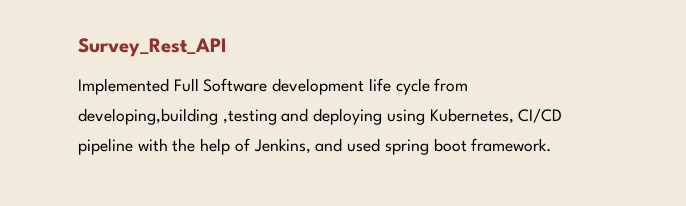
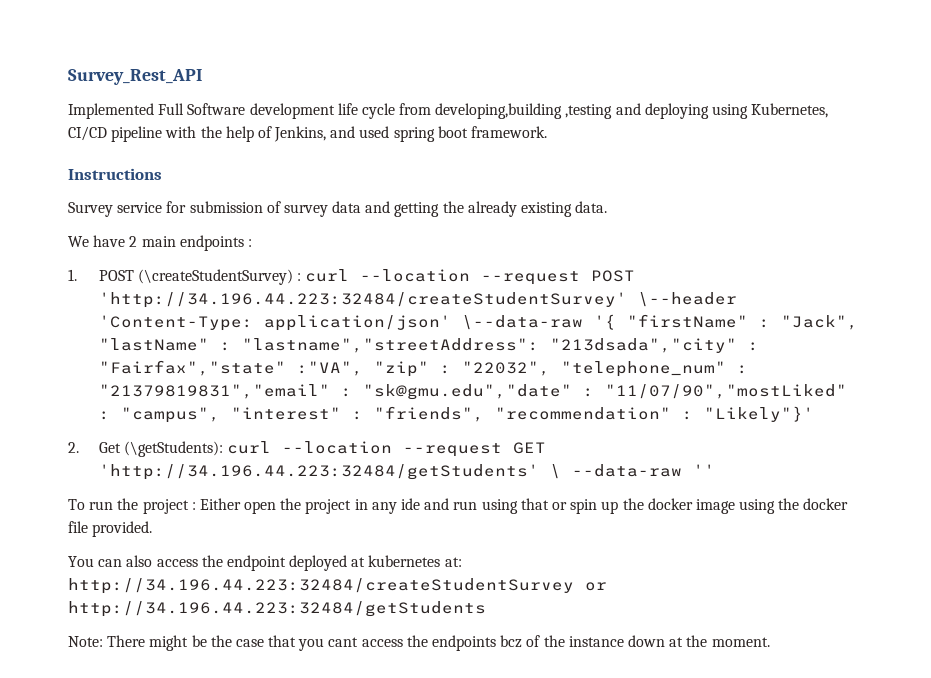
(552, 145) none -> [68,168,162,180] [68,201,608,217] [68,235,252,251] [68,269,636,285] [98,292,737,308] [98,314,858,331] [98,338,759,353] [98,360,748,377] [98,384,847,400] [98,406,814,423] [68,441,547,457] [98,464,715,480] [68,498,849,514] [68,521,153,537] [68,555,462,571] [68,578,607,594] [68,601,486,617] [68,635,770,651] // Instructions // Survey service for submission of survey data and getting the already existing data. // We have 2 main endpoints : // 1. POST (\createStudentSurvey) : curl --location --request POST 'http://34.196.44.223:32484/createStudentSurvey' \--header 'Content-Type: application/json' \--data-raw '{ "firstName" : "Jack", "lastName" : "lastname","streetAddress": "213dsada","city" : "Fairfax","state" :"VA", "zip" : "22032", "telephone_num" : "21379819831","email" : "sk@gmu.edu","date" : "11/07/90","mostLiked" : "campus", "interest" : "friends", "recommendation" : "Likely"}' // 2. Get (\getStudents): curl --location --request GET 'http://34.196.44.223:32484/getStudents' \ --data-raw '' // To run the project : Either open the project in any ide and run using that or spin up the docker image using the docker file provided. // You can also access the endpoint deployed at kubernetes at: http://34.196.44.223:32484/createStudentSurvey or http://34.196.44.223:32484/getStudents // Note: There might be the case that you cant access the endpoints bcz of the instance down at the moment.

